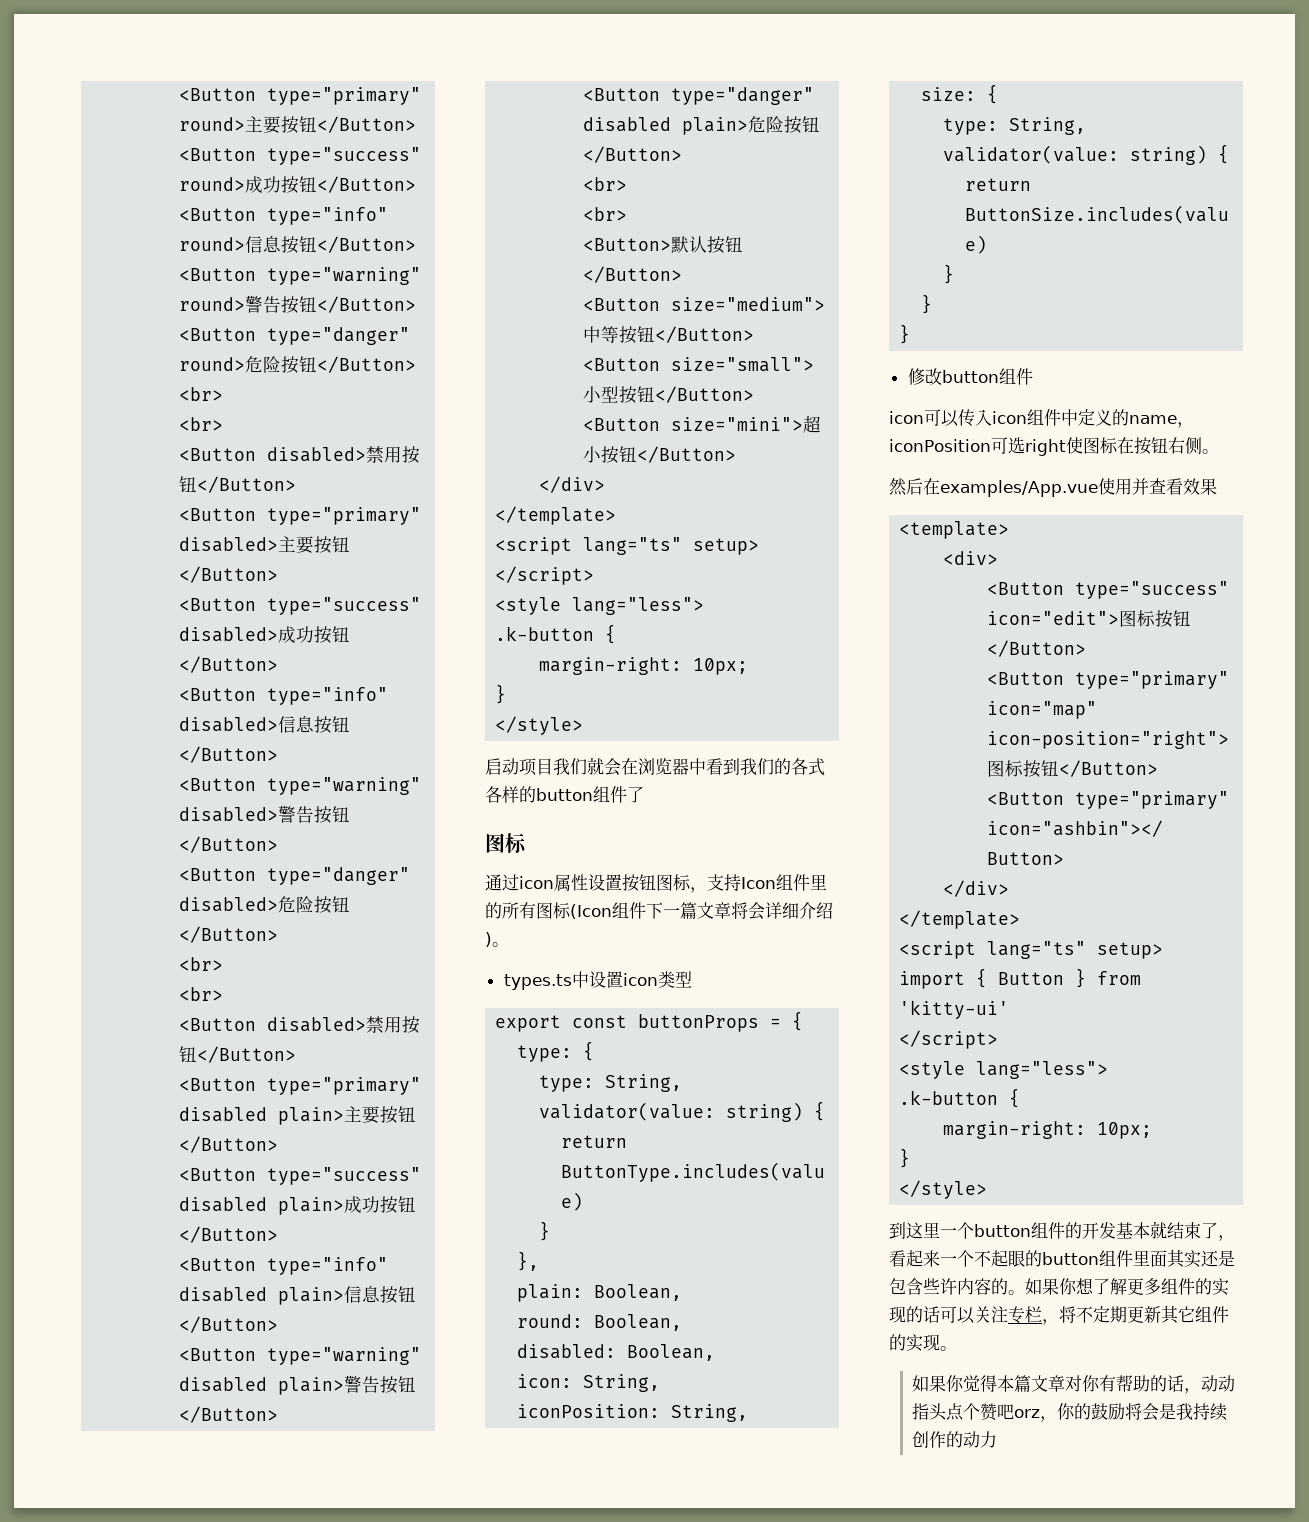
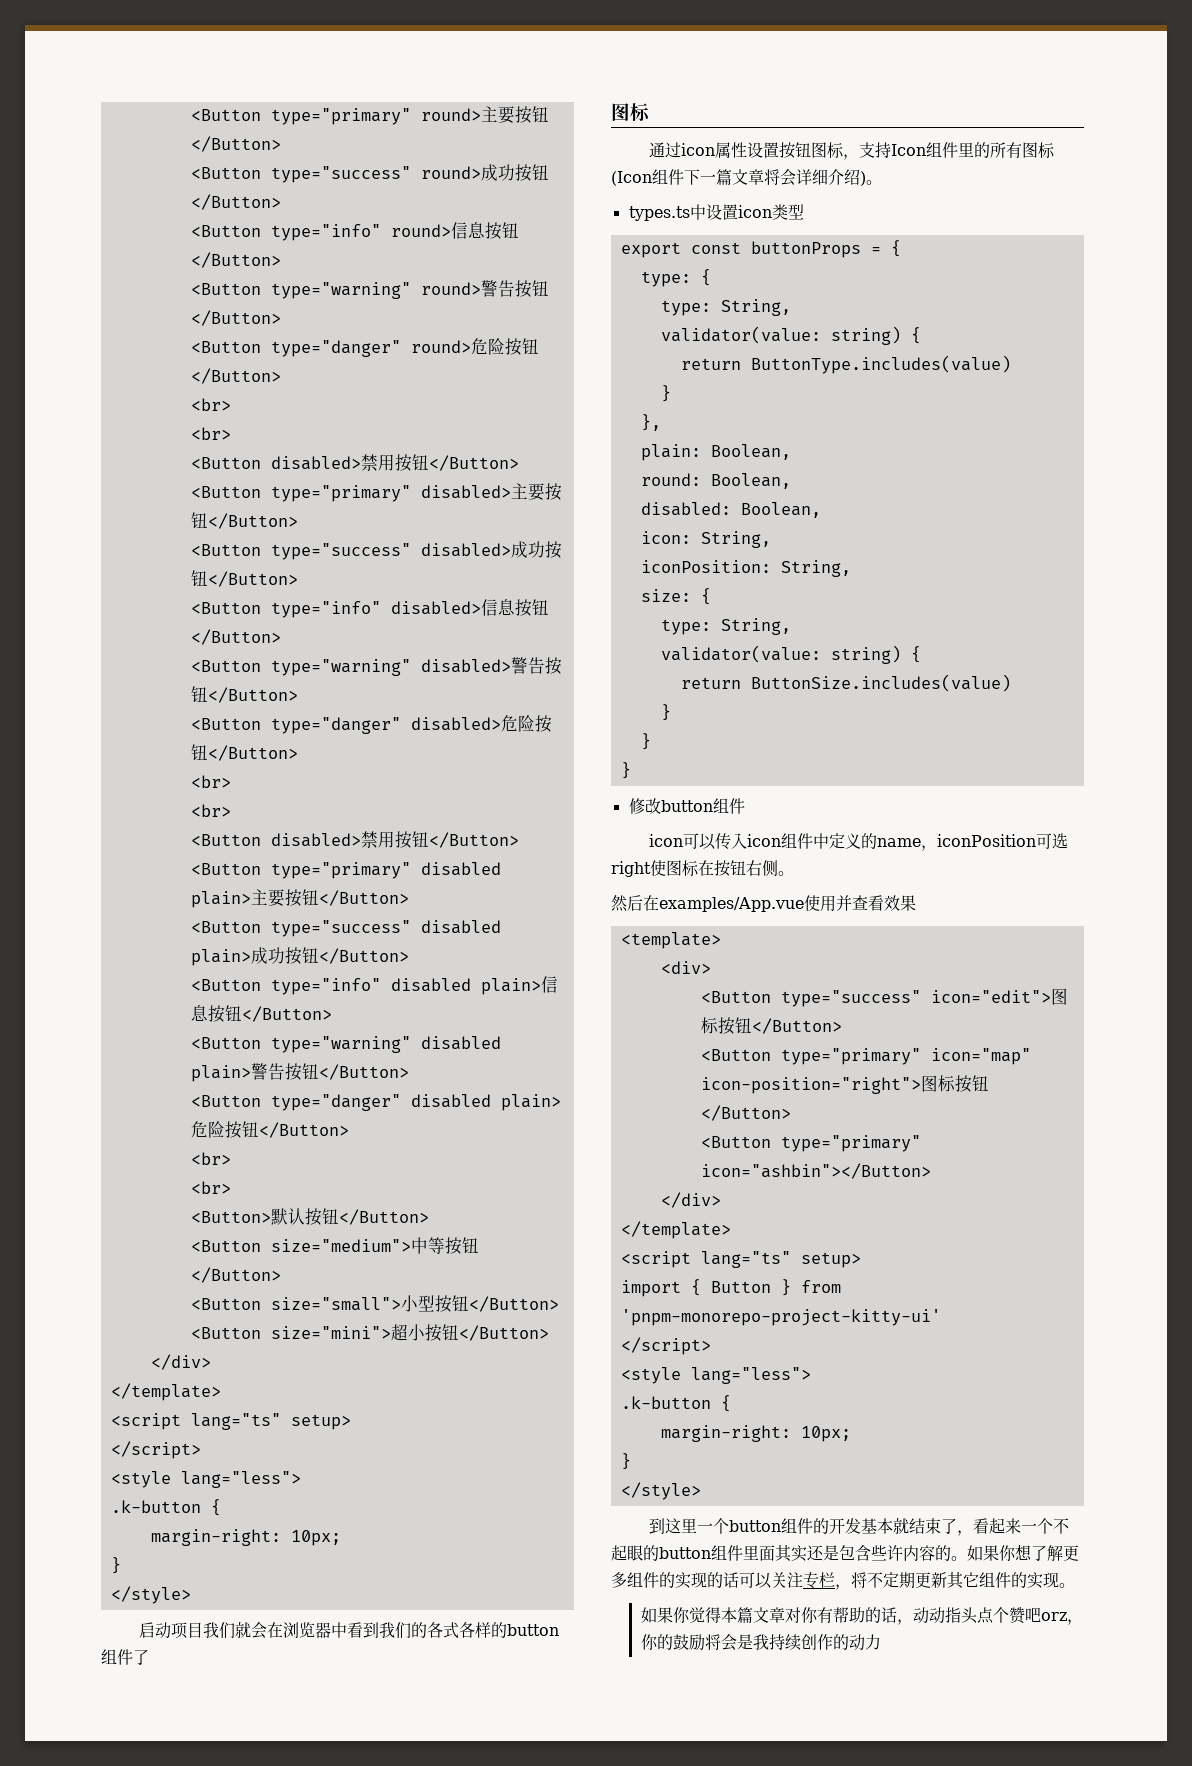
[899,1000,1010,1019] 'kitty-ui' -> [620,1309,941,1326] 'pnpm-monorepo-project-kitty-ui'

